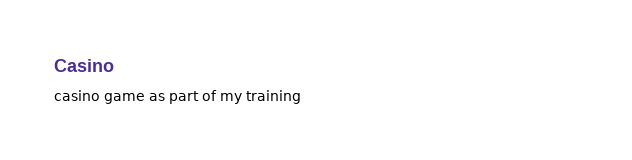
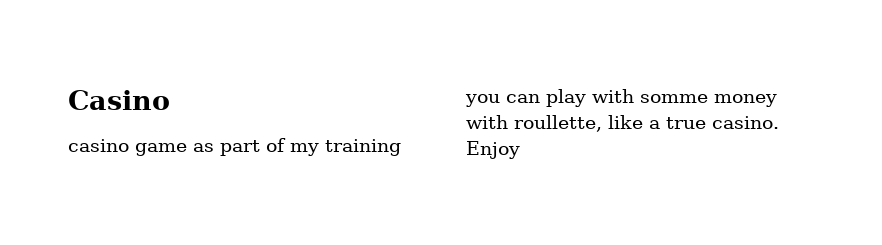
(301, 97) none -> [465,89,777,107] [466,115,779,132] [466,141,520,159] you can play with somme money with roullette, like a true casino. Enjoy

